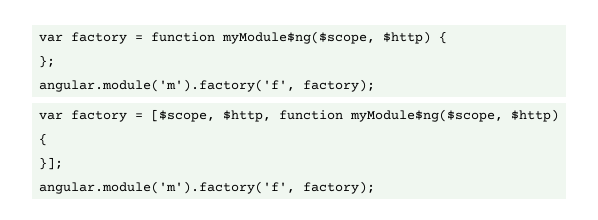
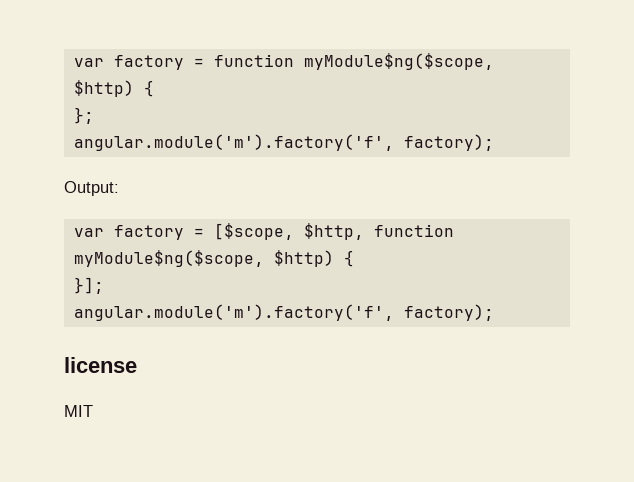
(375, 85) none -> [64,181,119,196] // Output:
(375, 187) none -> [64,357,137,373] [64,405,93,417] // license // MIT

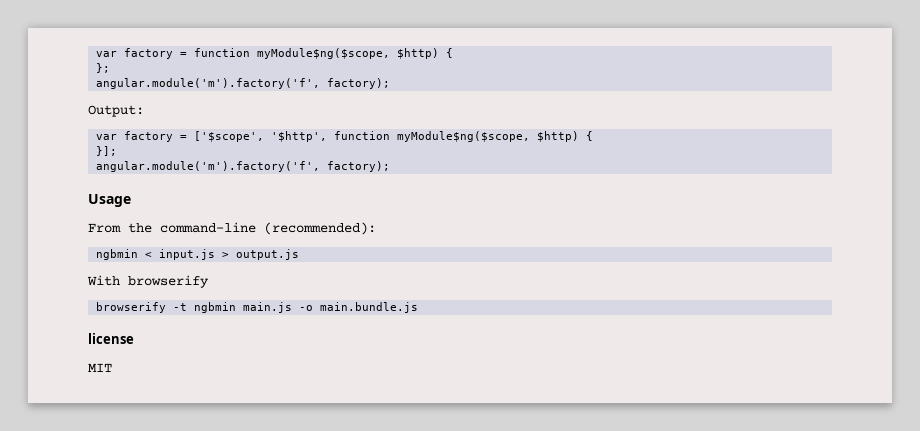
[213,223,364,240] [$scope, $http, -> [194,131,328,142] ['$scope', '$http',
(494, 312) none -> [88,194,131,207] [88,222,376,235] [96,249,300,260] [87,275,209,288] [96,302,419,313] // Usage // From the command-line (recommended): // ngbmin < input.js > output.js // With browserify // browserify -t ngbmin main.js -o main.bundle.js

